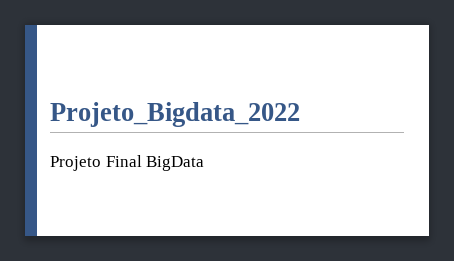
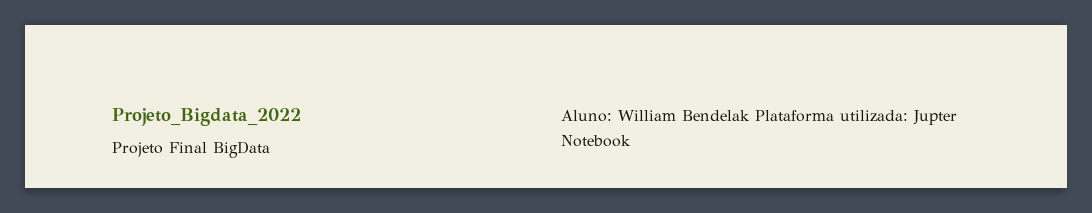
(205, 163) none -> [561,110,957,125] [561,135,631,147] // Aluno: William Bendelak Plataforma utilizada: Jupter Notebook

